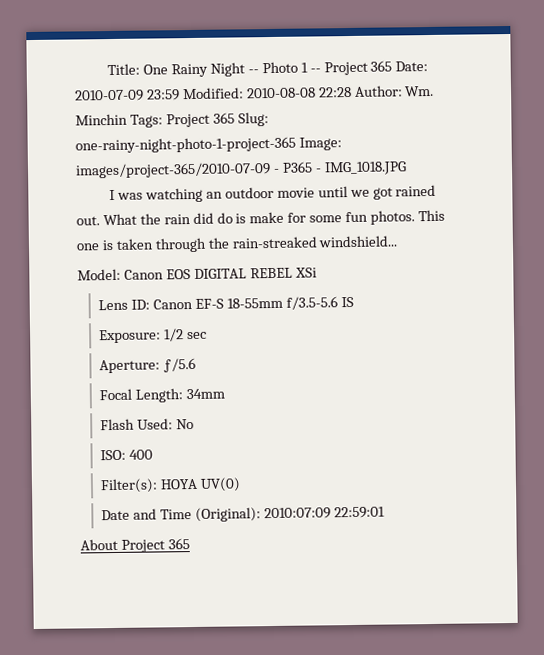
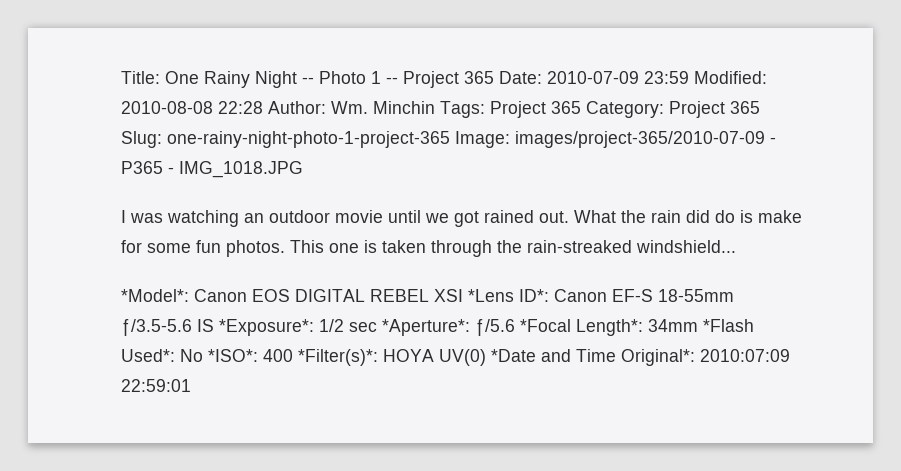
(235, 118) none -> [586,101,760,118] Category: Project 365
[77,268,121,281] Model: -> [121,289,189,302] *Model*:
[294,267,317,278] [98,299,151,311] XSi // Lens ID: -> [434,289,549,302] XSI *Lens ID*:
[285,296,338,310] f/3.5-5.6 -> [121,319,192,336] ƒ/3.5-5.6
[99,329,162,344] // Exposure: -> [219,319,314,336] *Exposure*:
[99,359,161,374] // Aperture: -> [382,319,470,336] *Aperture*:
[99,388,184,403] // Focal Length: -> [520,319,643,336] *Focal Length*:
[100,418,174,431] // Flash Used: -> [703,319,754,332] [121,349,175,362] *Flash Used*:
[100,449,127,461] // ISO: -> [208,349,258,362] *ISO*:
[100,478,159,494] // Filter(s): -> [298,349,378,366] *Filter(s)*:
[101,509,131,521] // Date -> [491,349,536,362] *Date
[195,507,262,522] (Original): -> [621,349,695,366] Original*:
[80,538,190,553] // About Project 365 -> (191, 385) none

